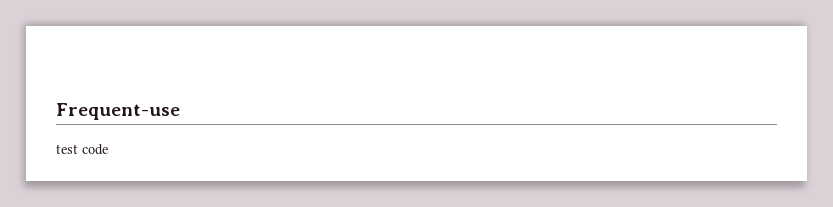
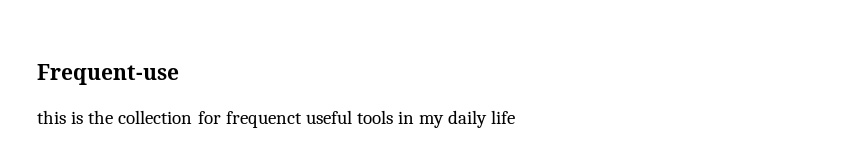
[56,144,108,155] test code -> [37,110,516,128] this is the collection for frequenct useful tools in my daily life

